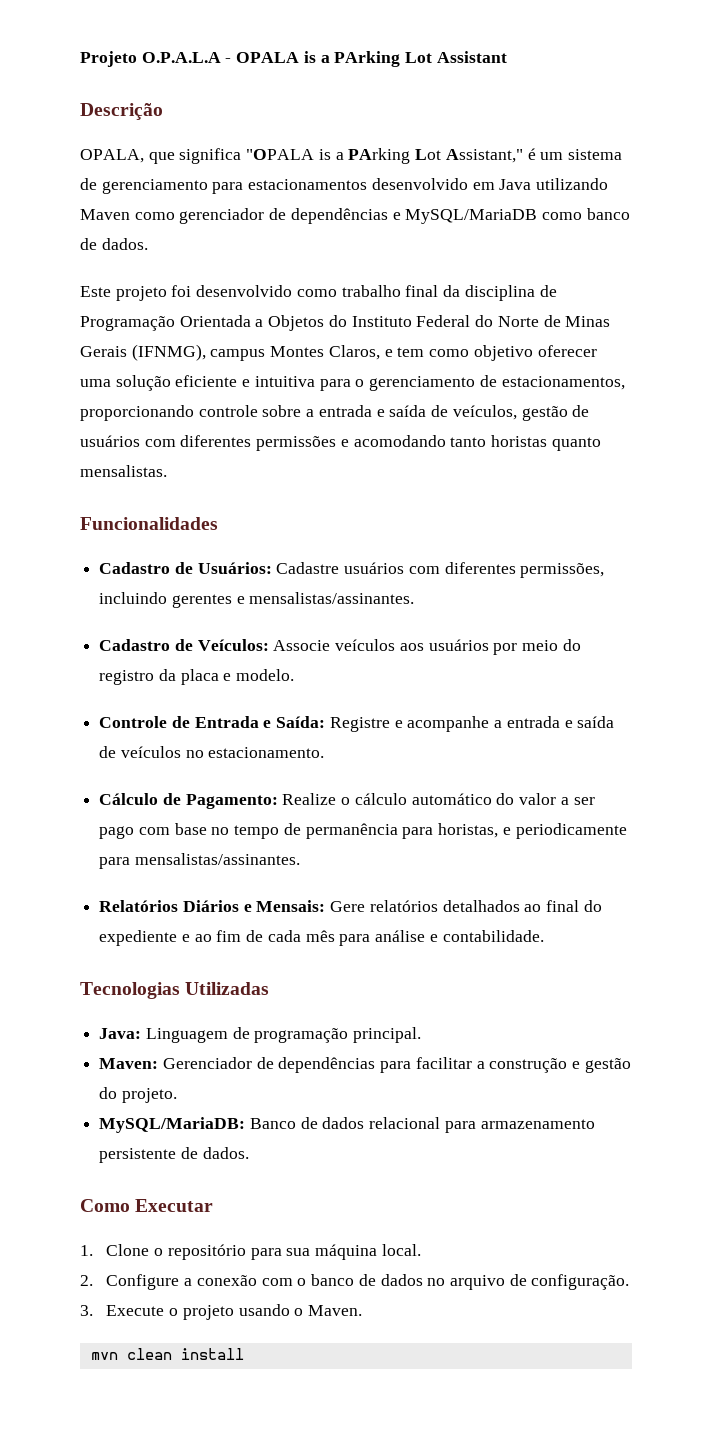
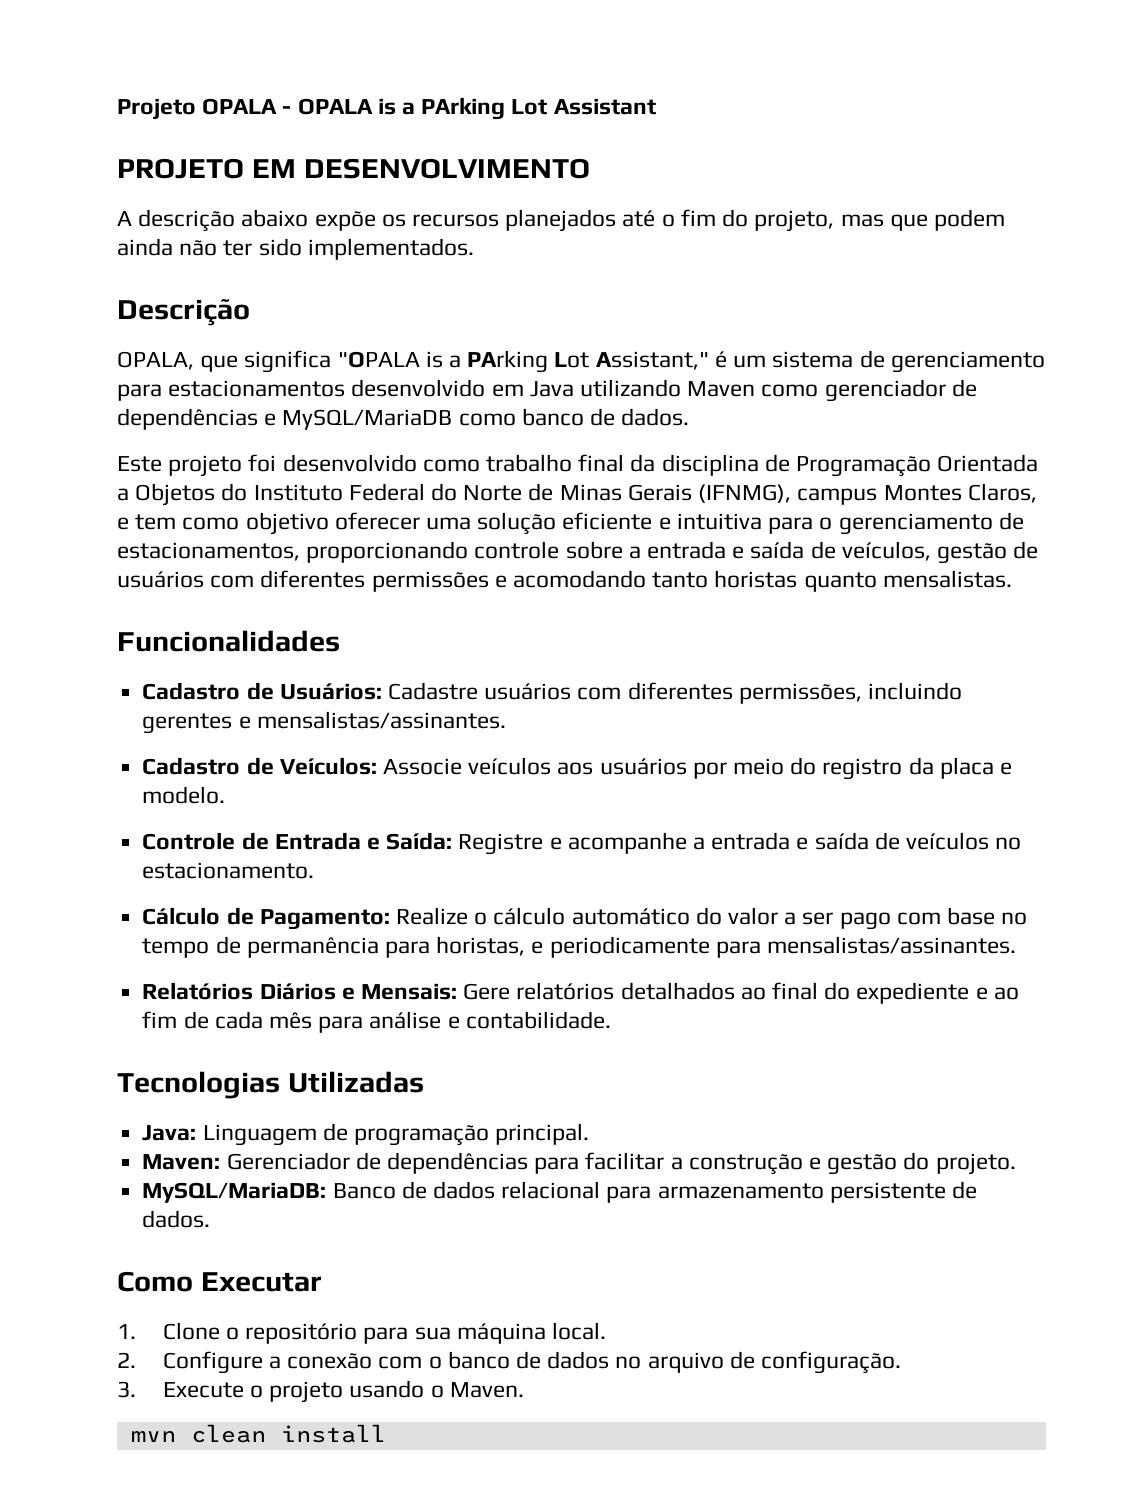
[141,52,221,63] O.P.A.L.A -> [202,98,278,115] OPALA
(507, 57) none -> [117,158,590,179] [117,209,1005,232] [117,238,474,260] // PROJETO EM DESENVOLVIMENTO // A descrição abaixo expõe os recursos planejados até o fim do projeto, mas que podem ainda não ter sido implementados.

